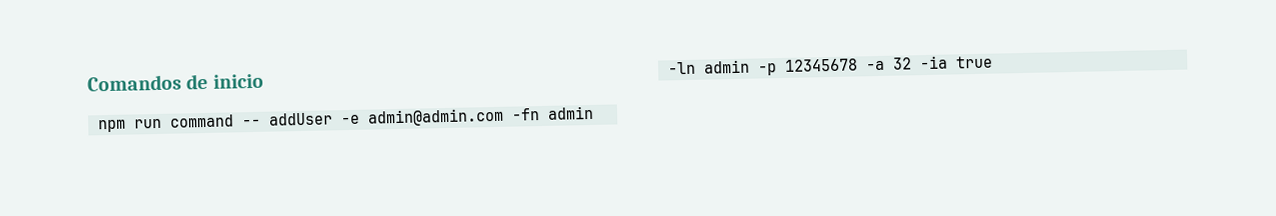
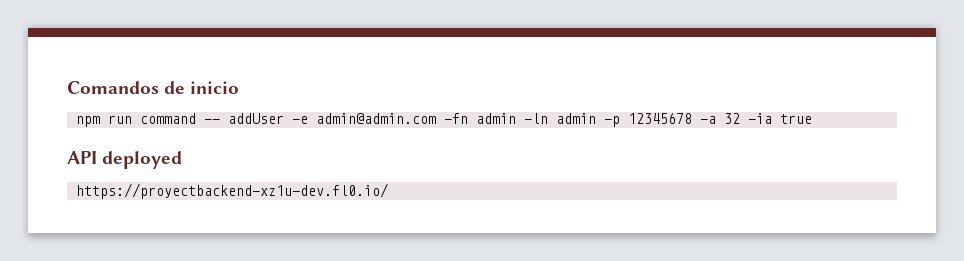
(993, 62) none -> [67,151,183,169] [76,183,388,199] // API deployed // https://proyectbackend-xz1u-dev.fl0.io/

